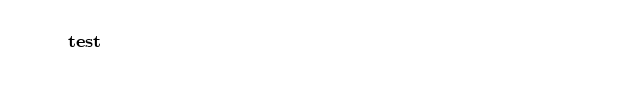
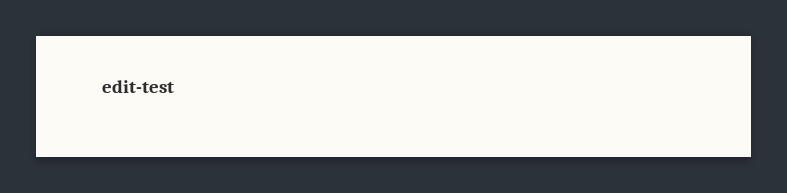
[68,36,101,47] test -> [102,80,174,93] edit-test

